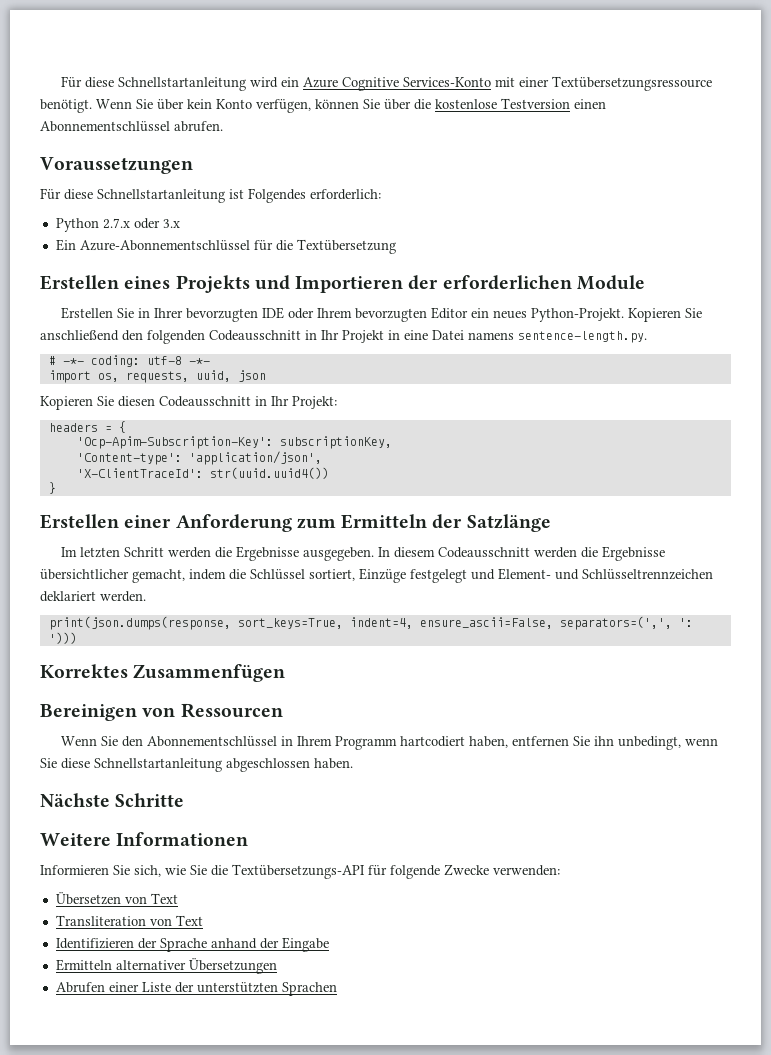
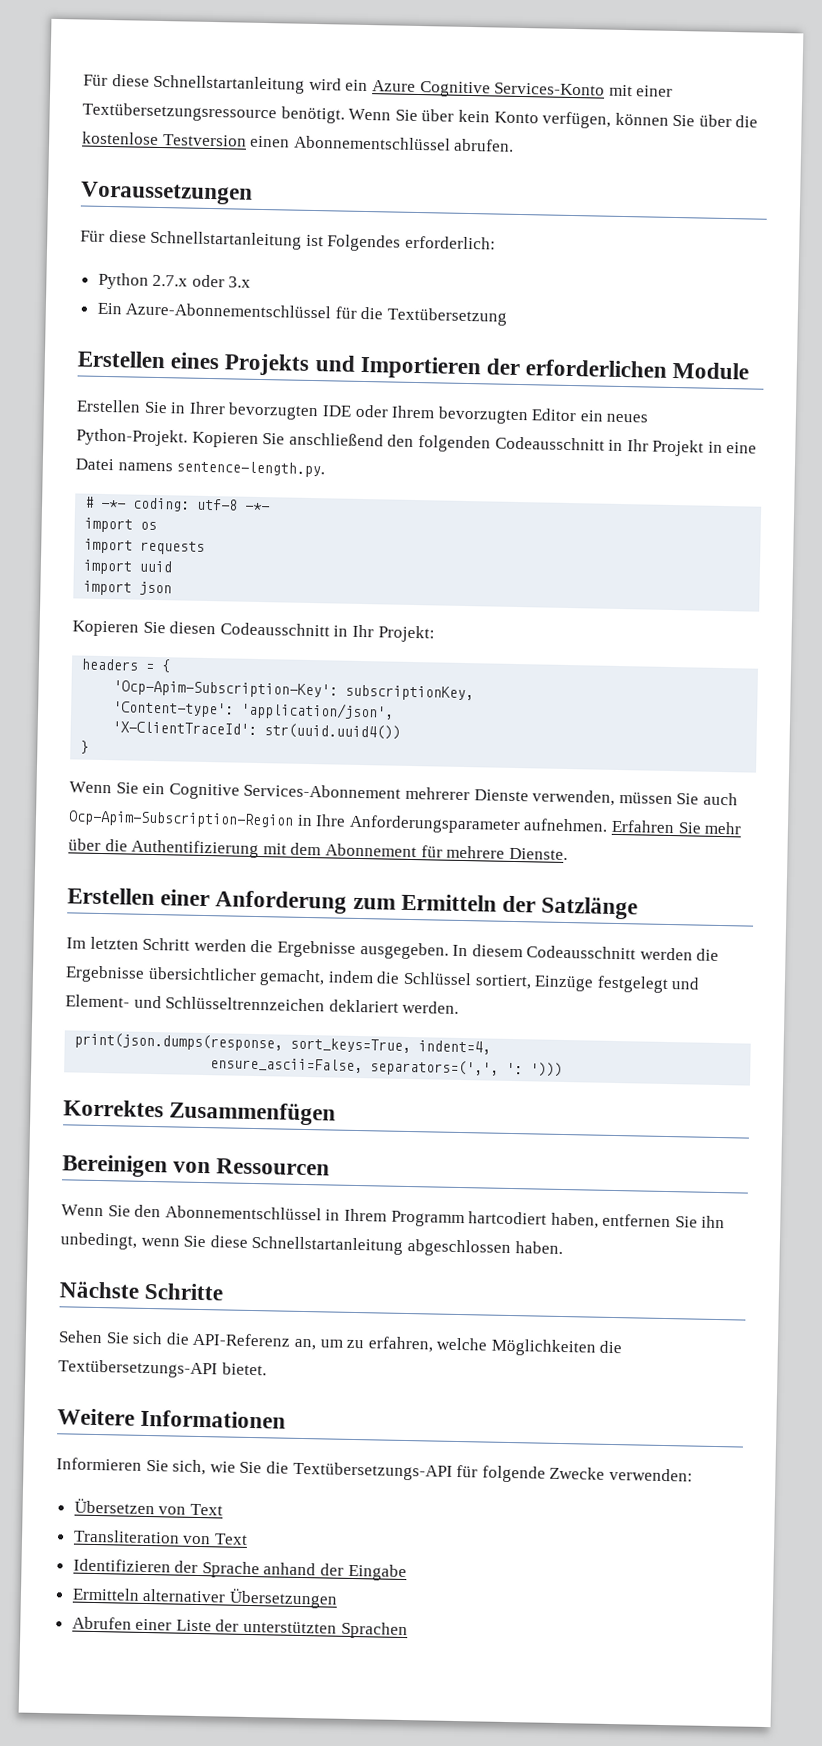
[97,370,231,383] os, requests, uuid, -> [140,521,158,531] [84,538,206,555] [83,559,173,575] [83,580,133,596] os // import requests // import uuid // import
(56, 488) none -> [69,781,738,806] [68,810,743,835] [68,838,568,861] // Wenn Sie ein Cognitive Services-Abonnement mehrerer Dienste verwenden, müssen Sie auch Ocp-Apim-Subscription-Region in Ihre Anforderungsparameter aufnehmen. Erfahren Sie mehr über die Authentifizierung mit dem Abonnement für mehrere Dienste.
(413, 623) none -> (492, 1047) //
(185, 800) none -> [58,1330,623,1357] [58,1359,267,1379] // Sehen Sie sich die API-Referenz an, um zu erfahren, welche Möglichkeiten die Textübersetzungs-API bietet.

